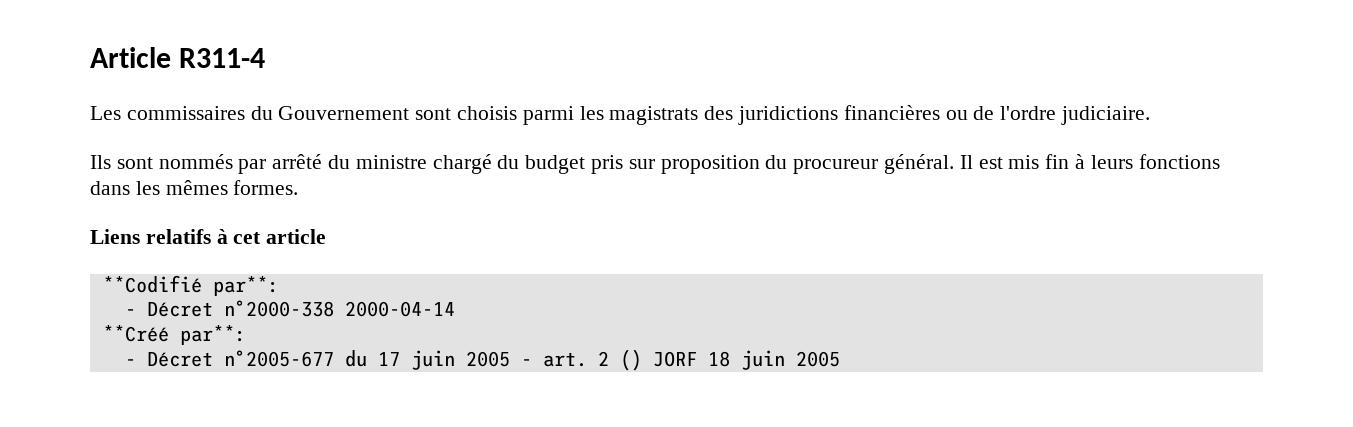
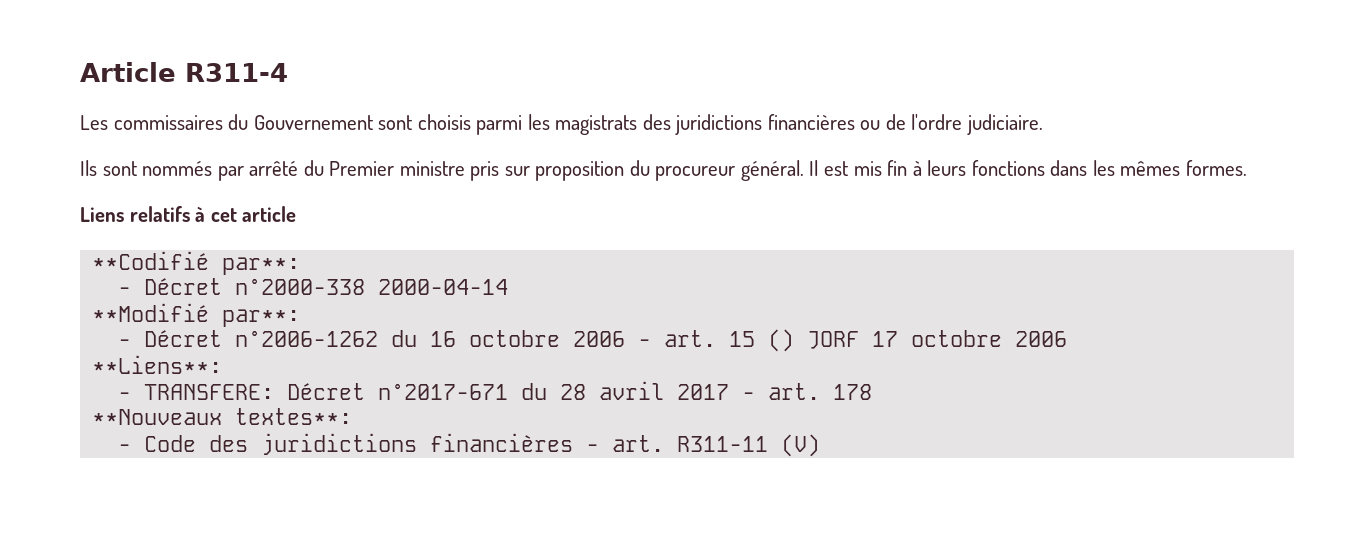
[355,154,586,174] ministre chargé du budget -> [329,161,465,176] Premier ministre
[102,325,246,345] [124,350,609,370] **Créé par**: // - Décret n°2005-677 du 17 juin 2005 - art. 2 -> [92,303,301,327] [118,330,756,347] **Modifié par**: // - Décret n°2006-1262 du 16 octobre 2006 - art. 15
[707,350,840,370] 18 juin 2005 -> [872,330,1068,347] [92,355,223,374] [118,381,873,400] [92,408,353,425] [118,433,821,457] 17 octobre 2006 // **Liens**: // - TRANSFERE: Décret n°2017-671 du 28 avril 2017 - art. 178 // **Nouveaux textes**: // - Code des juridictions financières - art. R311-11 (V)

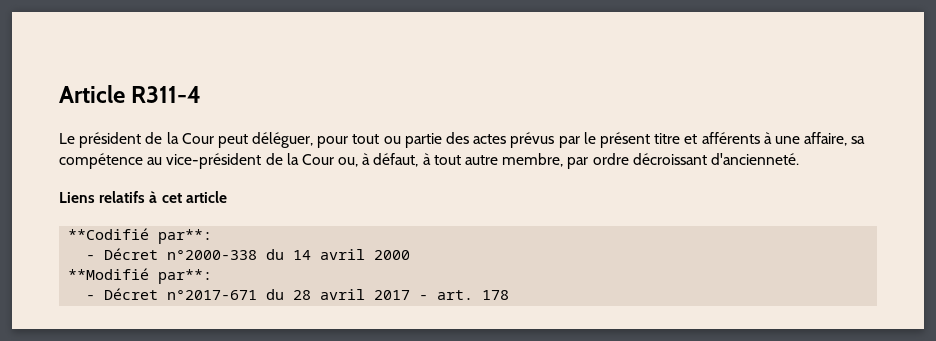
[80,114,1044,135] [80,160,1247,181] Les commissaires du Gouvernement sont choisis parmi les magistrats des juridictions financières ou de l'ordre judiciaire. // Ils sont nommés par arrêté du Premier ministre pris sur proposition du procureur général. Il est mis fin à leurs fonctions dans les mêmes formes. -> [59,132,866,148] [59,153,799,169] Le président de la Cour peut déléguer, pour tout ou partie des actes prévus par le présent titre et afférents à une affaire, sa compétence au vice-président de la Cour ou, à défaut, à tout autre membre, par ordre décroissant d'ancienneté.
[378,279,509,295] 2000-04-14 -> [266,249,411,260] du 14 avril 2000
[235,329,1068,352] [92,355,223,374] [118,383,366,400] n°2006-1262 du 16 octobre 2006 - art. 15 () JORF 17 octobre 2006 // **Liens**: // - TRANSFERE: Décret -> (159, 294) none
[92,408,353,425] [118,433,821,457] // **Nouveaux textes**: // - Code des juridictions financières - art. R311-11 (V) -> (510, 295) none

